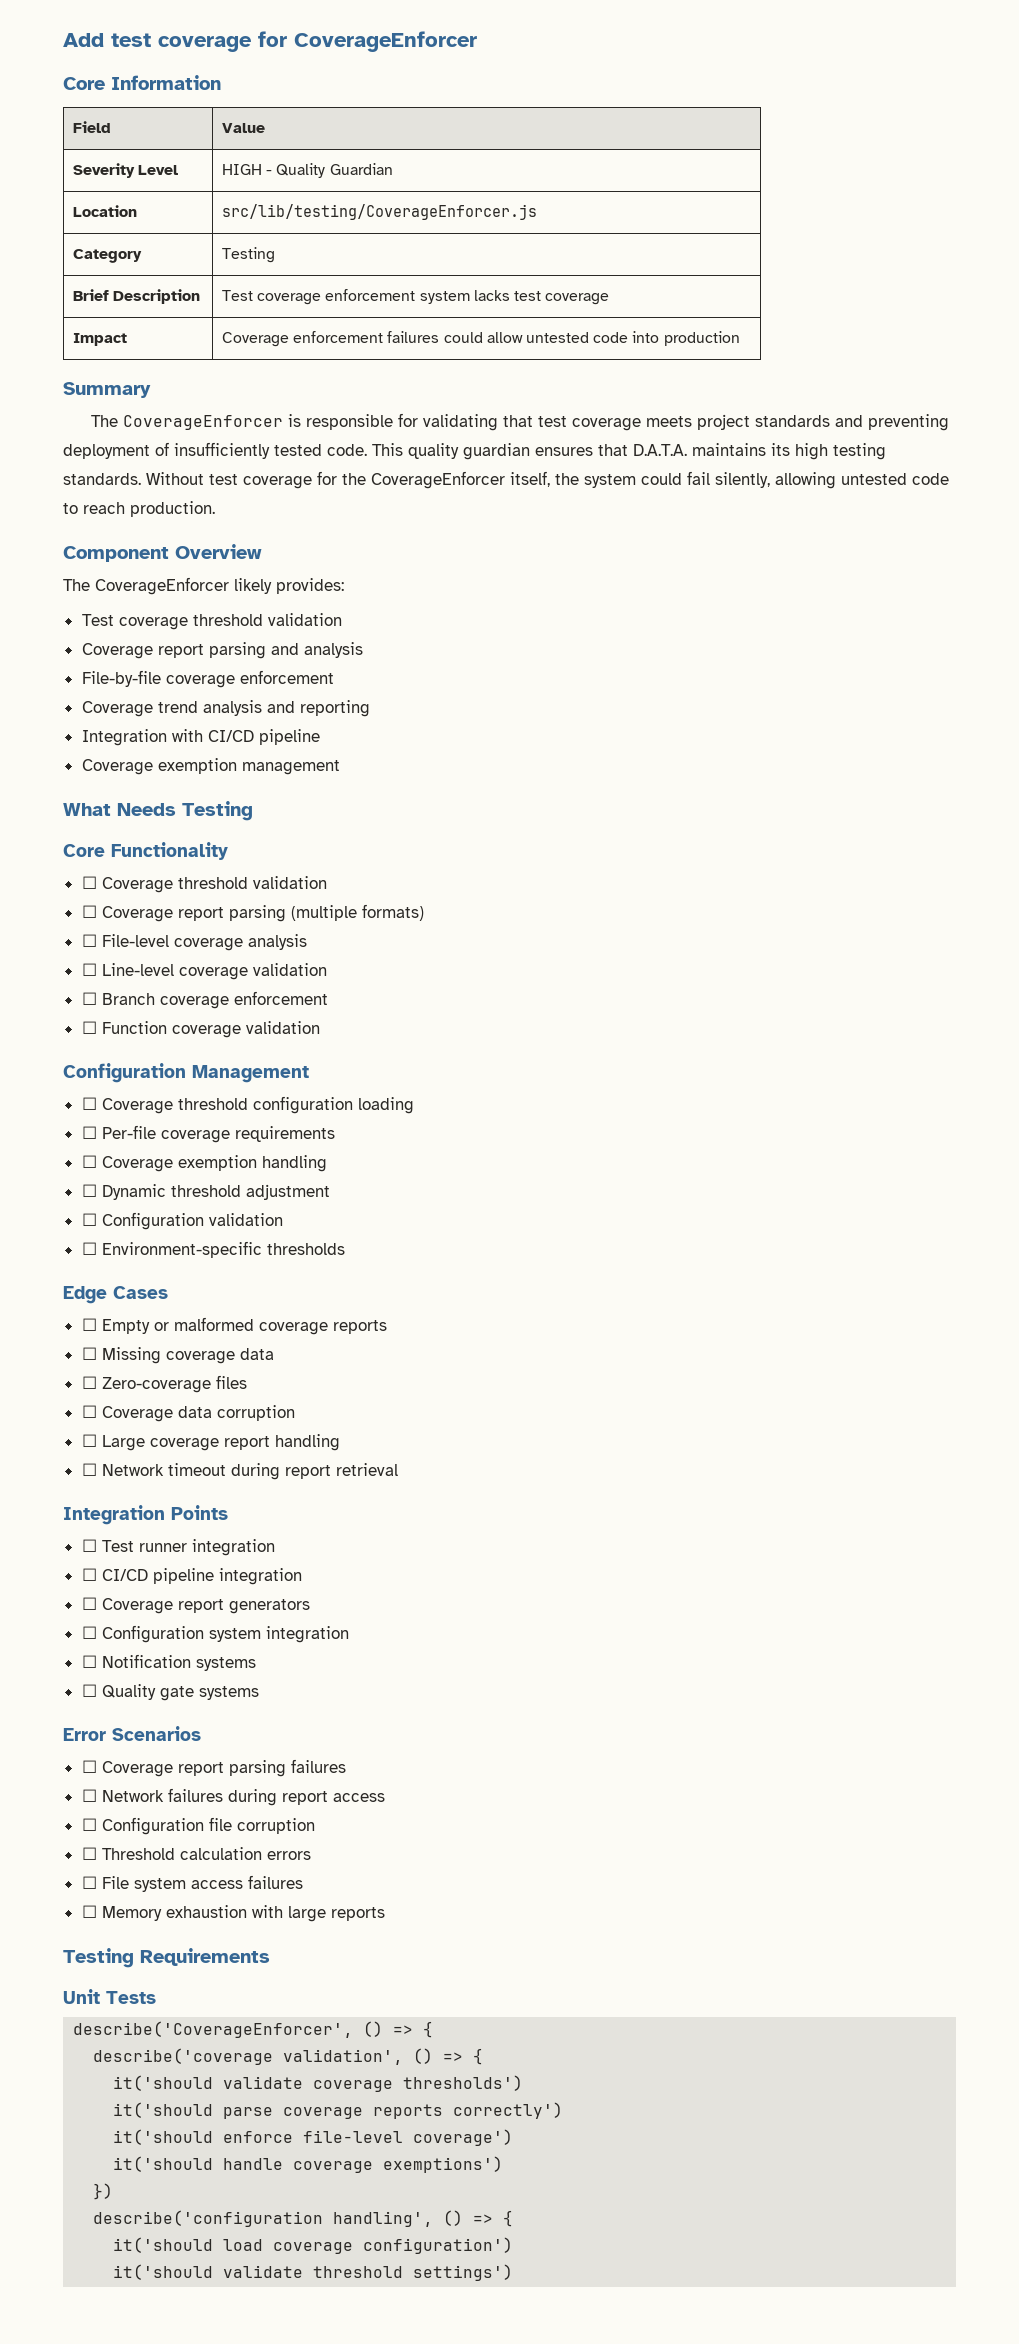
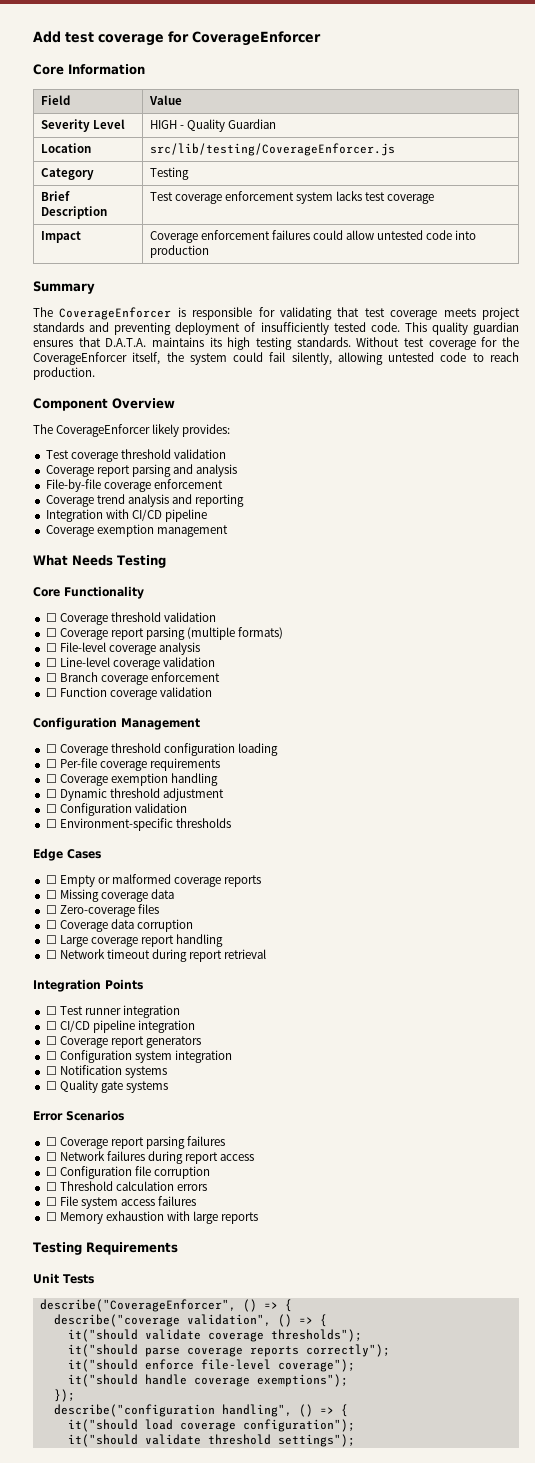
[73,2021,434,2038] [93,2048,484,2065] [113,2075,214,2091] describe('CoverageEnforcer', () => { // describe('coverage validation', () => { // it('should -> [39,1299,292,1312] [53,1314,327,1327] [67,1329,138,1342] describe("CoverageEnforcer", () => { // describe("coverage validation", () => { // it("should
[403,2075,524,2091] [113,2102,214,2118] thresholds') // it('should -> [270,1329,362,1342] [67,1344,138,1357] thresholds"); // it("should
[453,2102,564,2119] [113,2129,514,2146] [113,2156,504,2173] [93,2183,114,2200] [93,2210,514,2227] [113,2237,214,2253] correctly') // it('should enforce file-level coverage') // it('should handle coverage exemptions') // }) // describe('configuration handling', () => { // it('should -> [305,1344,390,1357] [67,1359,355,1372] [67,1374,348,1387] [53,1389,75,1402] [53,1404,348,1417] [67,1419,138,1432] correctly"); // it("should enforce file-level coverage"); // it("should handle coverage exemptions"); // }); // describe("configuration handling", () => { // it("should
[363,2237,514,2254] [113,2264,214,2280] configuration') // it('should -> [242,1419,355,1432] [67,1434,138,1447] configuration"); // it("should
[413,2264,514,2281] settings') -> [277,1434,355,1447] settings");

